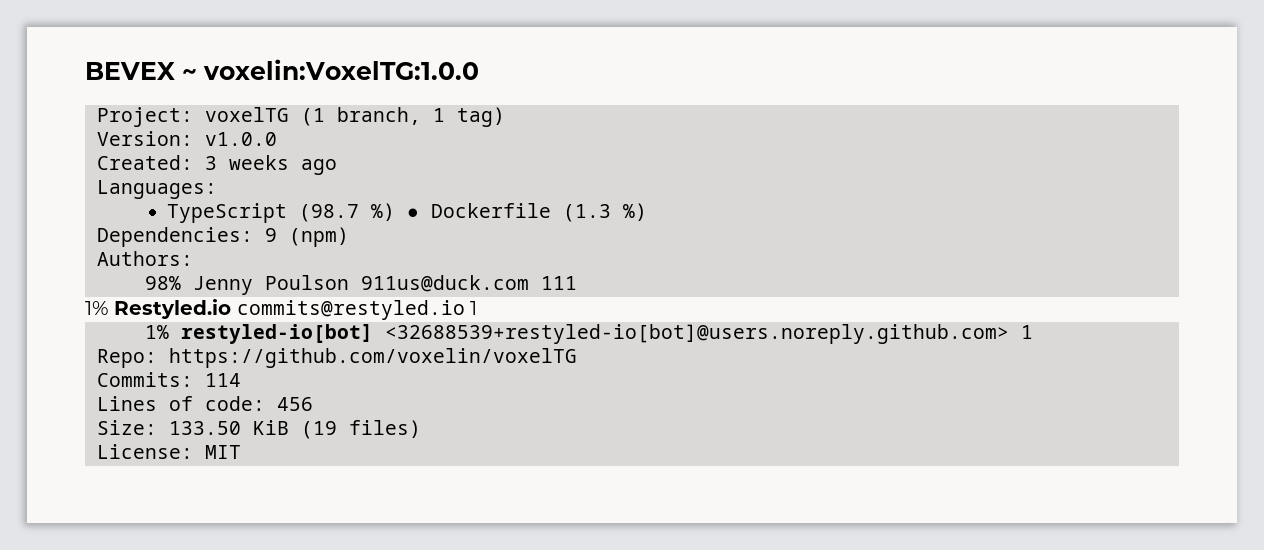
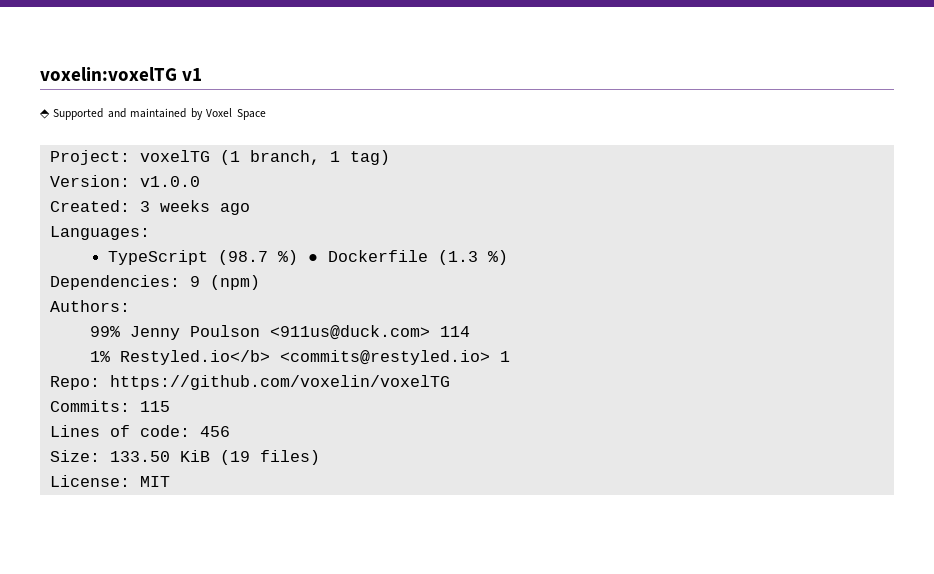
[85,59,479,80] BEVEX ~ voxelin:VoxelTG:1.0.0 -> [40,67,203,81] [40,108,266,120] voxelin:voxelTG v1 // ⬘ Supported and maintained by Voxel Space
[145,276,181,290] 98% -> [89,326,120,337] 99%
[361,275,577,292] [85,299,478,320] [145,324,1009,344] 911us@duck.com 111 // 1% Restyled.io commits@restyled.io 1 // 1% restyled-io[bot] <32688539+restyled-io[bot]@users.noreply.github.com> -> [269,325,470,340] [89,350,490,365] <911us@duck.com> 114 // 1% Restyled.io</b> <commits@restyled.io>
[205,373,241,387] 114 -> [139,401,170,412] 115

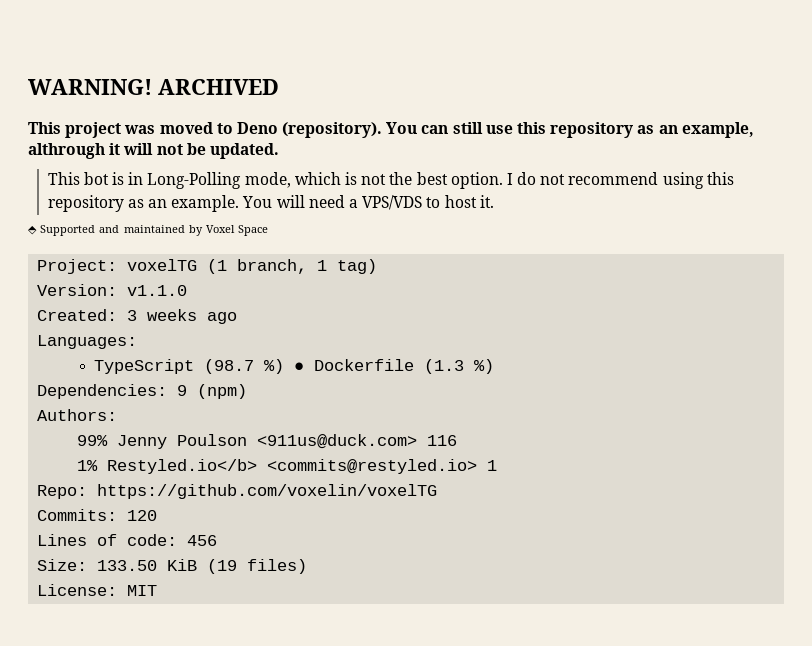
[40,67,203,81] voxelin:voxelTG v1 -> [28,79,279,95] [28,122,754,138] [28,143,279,159] [47,172,734,189] [47,195,494,212] WARNING! ARCHIVED // This project was moved to Deno (repository). You can still use this repository as an example, althrough it will not be updated. // This bot is in Long-Polling mode, which is not the best option. I do not recommend using this repository as an example. You will need a VPS/VDS to host it.
[139,176,200,187] v1.0.0 -> [127,285,188,296] v1.1.0
[439,326,470,337] 114 -> [427,435,458,446] 116
[139,401,170,412] 115 -> [127,510,158,521] 120

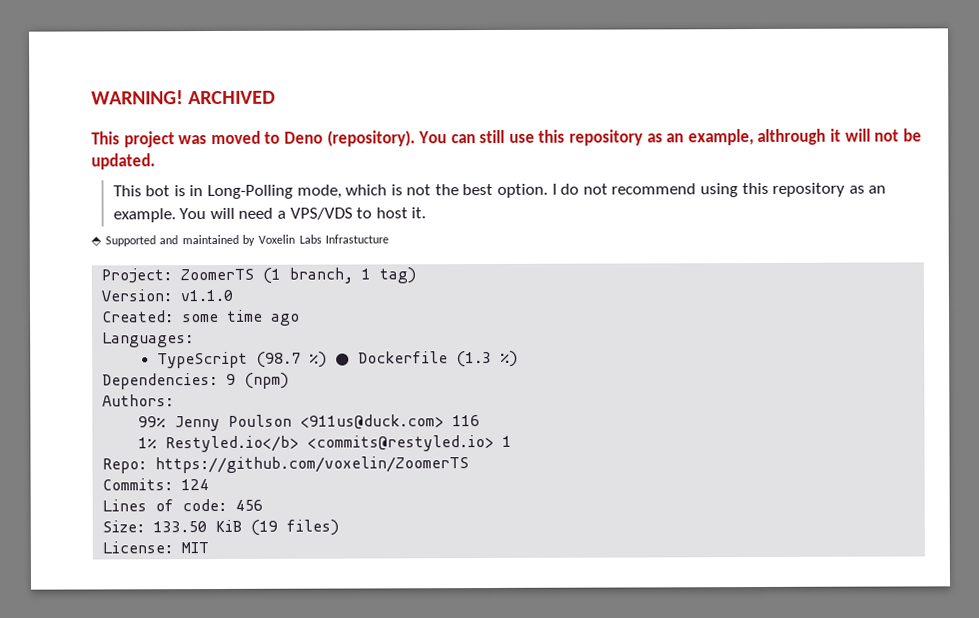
[205,225,269,236] Voxel Space -> [257,234,390,244] Voxelin Labs Infrastucture
[127,259,198,271] voxelTG -> [180,268,255,281] ZoomerTS
[127,309,198,321] 3 weeks -> [182,309,264,323] some time
[97,484,438,499] https://github.com/voxelin/voxelTG -> [155,456,470,474] https://github.com/voxelin/ZoomerTS
[127,510,158,521] 120 -> [181,479,210,491] 124

